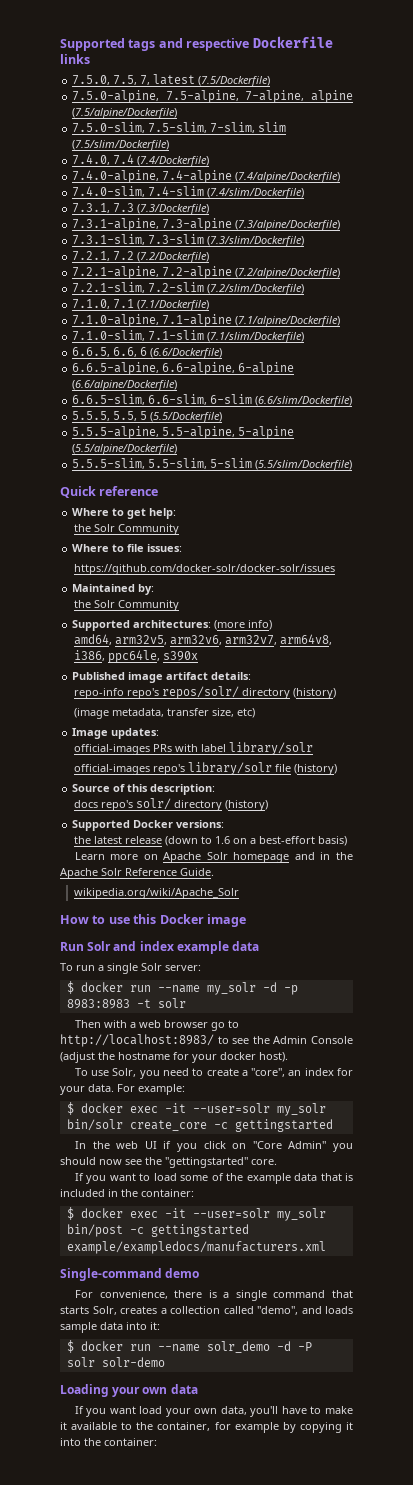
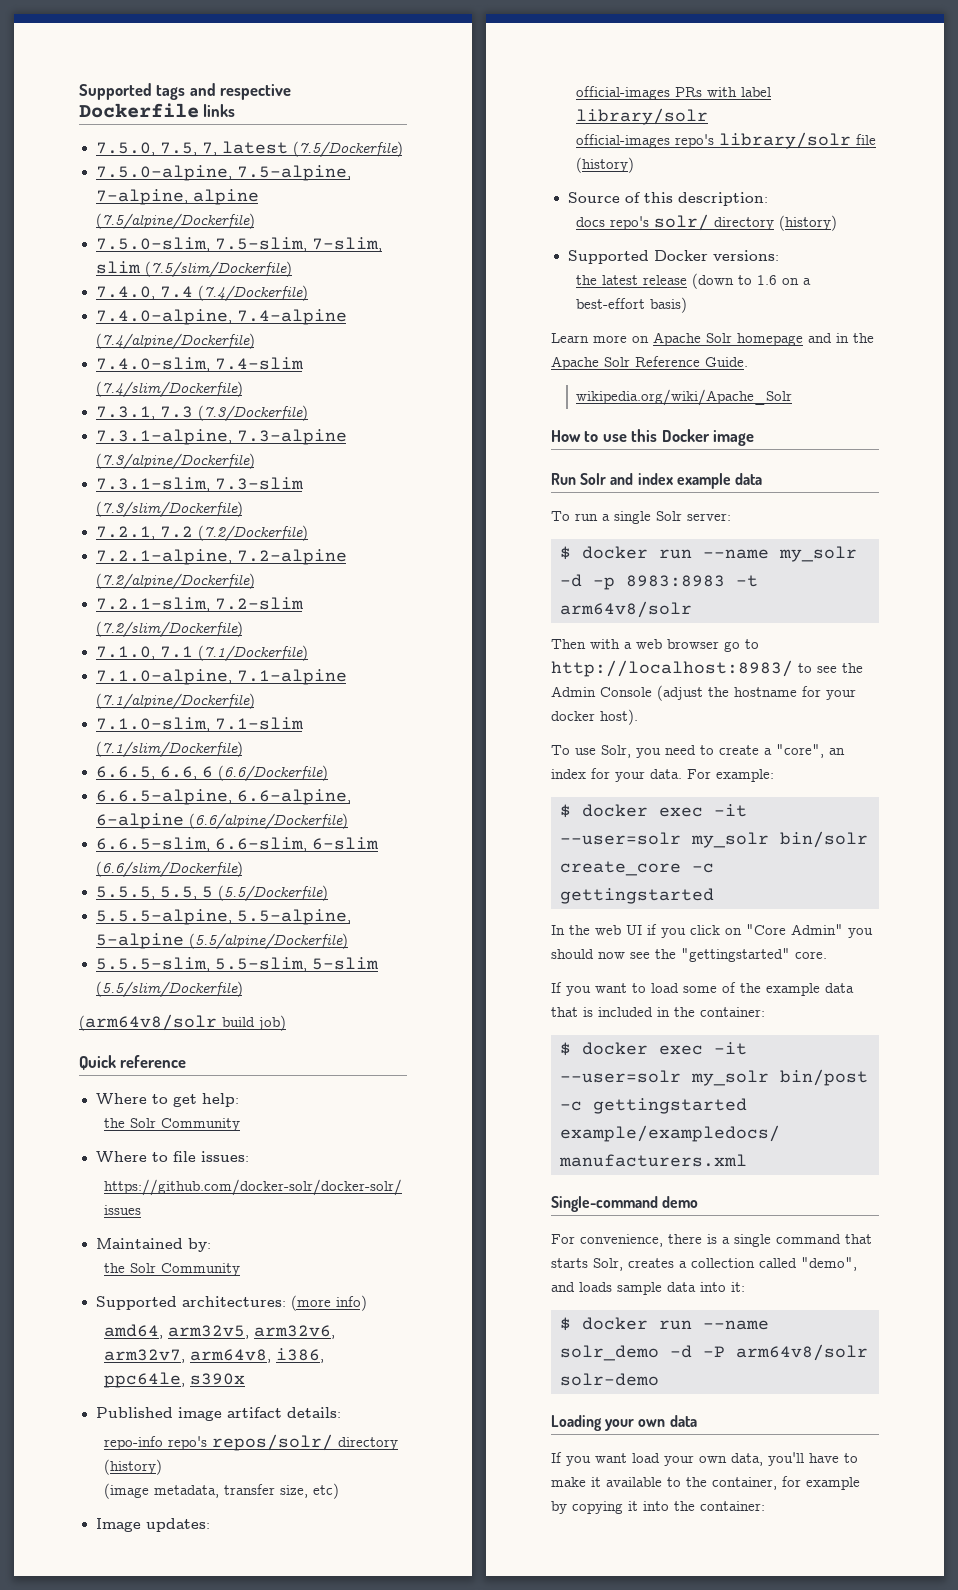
(353, 465) none -> [79,1014,286,1031] // (arm64v8/solr build job)
[157,998,186,1008] solr -> [560,601,692,618] arm64v8/solr
[66,1357,95,1367] solr -> [736,1344,868,1361] arm64v8/solr

